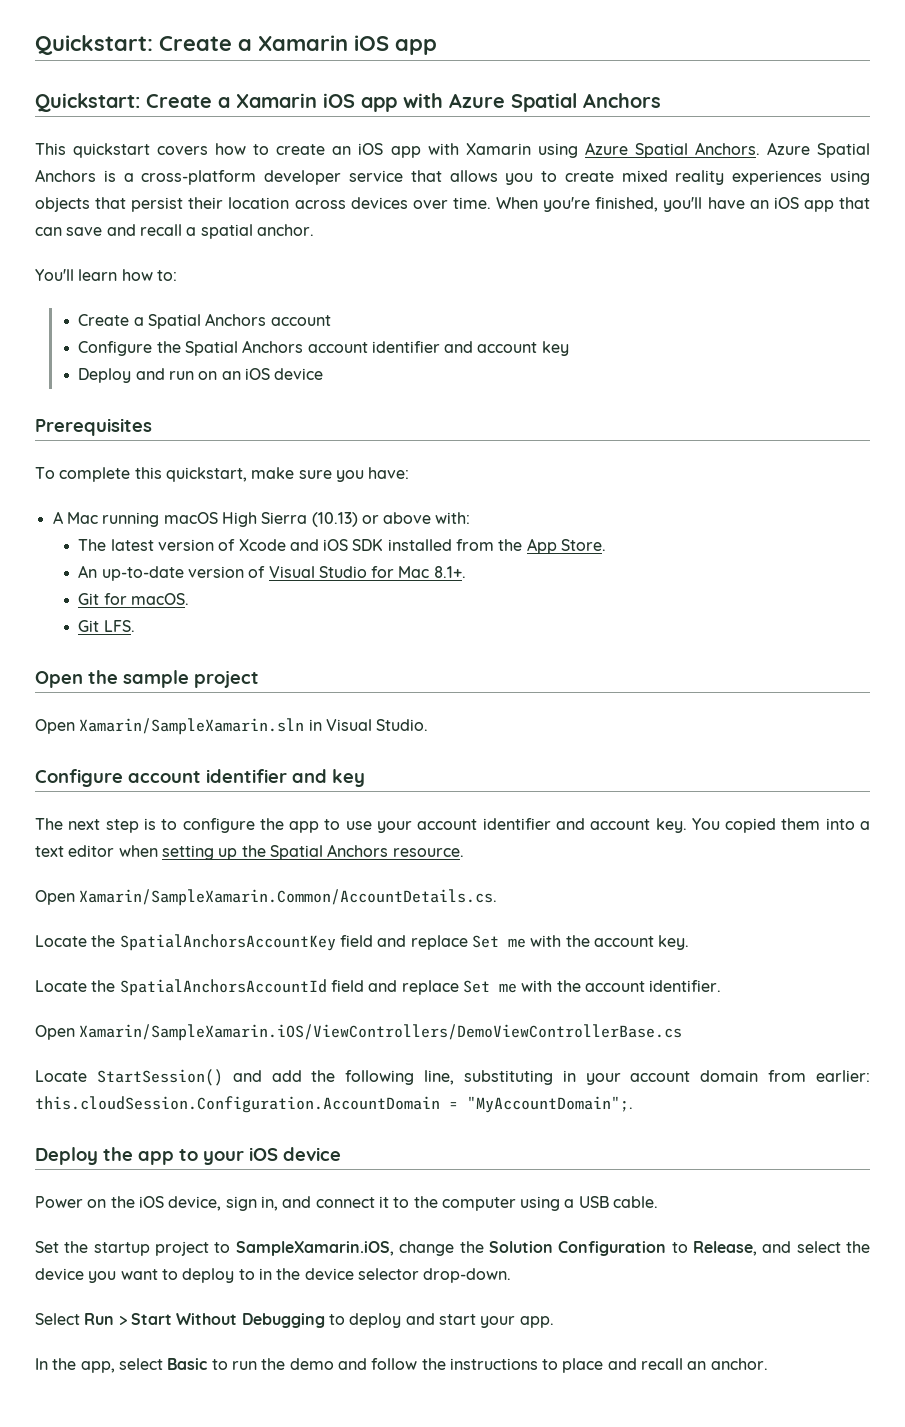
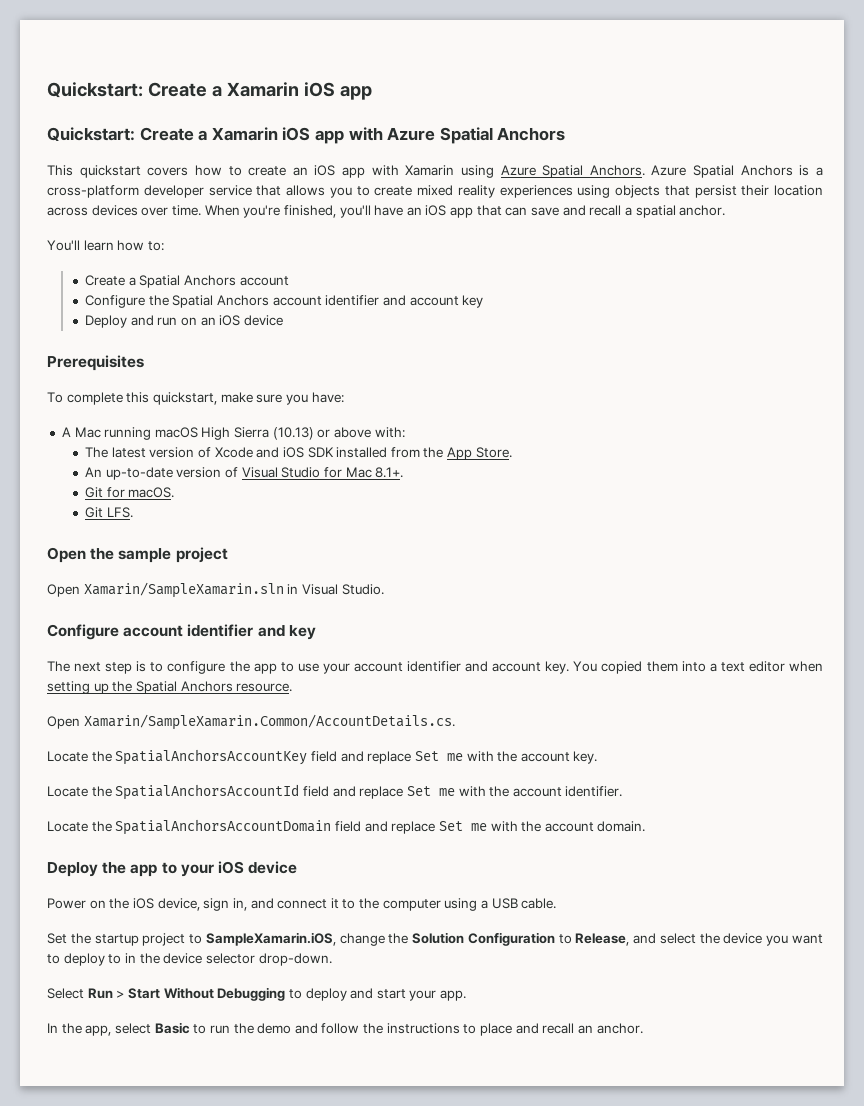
[35,1024,683,1041] [35,1069,870,1086] [35,1096,633,1113] // Open Xamarin/SampleXamarin.iOS/ViewControllers/DemoViewControllerBase.cs // Locate StartSession() and add the following line, substituting in your account domain from earlier: this.cloudSession.Configuration.AccountDomain = "MyAccountDomain";. -> [47,819,646,835] // Locate the SpatialAnchorsAccountDomain field and replace Set me with the account domain.

